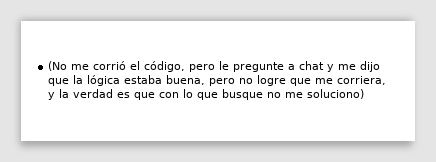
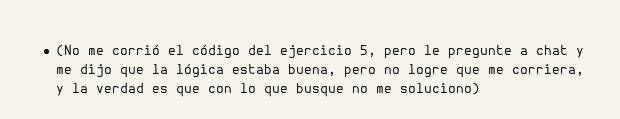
[144,61,186,72] código, -> [191,45,376,59] código del ejercicio 5,

